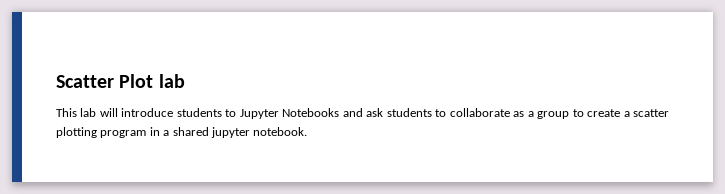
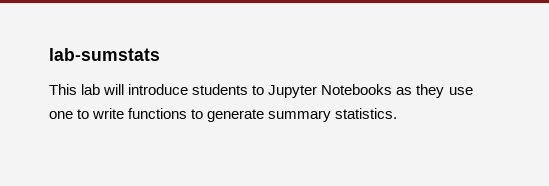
[56,74,185,88] Scatter Plot lab -> [49,48,160,61] lab-sumstats
[342,108,670,119] [56,127,308,138] and ask students to collaborate as a group to create a scatter plotting program in a shared jupyter notebook. -> [396,84,473,98] [49,108,398,122] as they use one to write functions to generate summary statistics.

